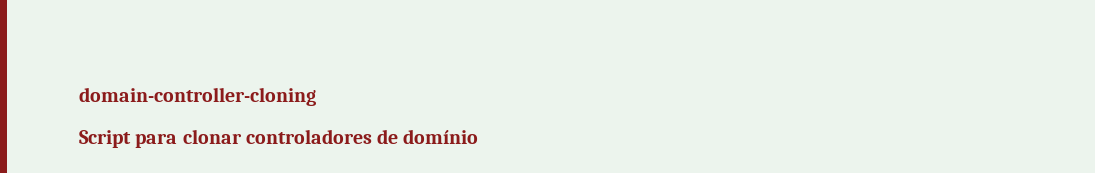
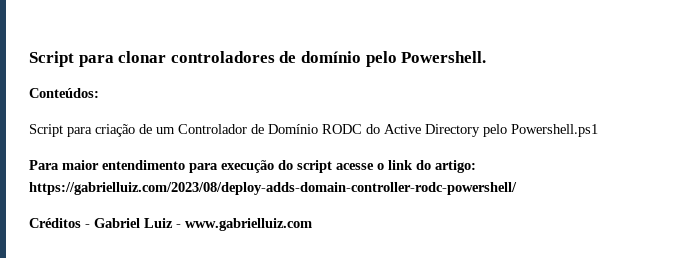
[79,87,316,106] domain-controller-cloning // -> (29, 59) none
(479, 136) none -> [365,51,487,67] [29,88,99,98] [29,124,598,137] [29,160,476,173] [29,182,517,195] [29,218,312,231] pelo Powershell. // Conteúdos: // Script para criação de um Controlador de Domínio RODC do Active Directory pelo Powershell.ps1 // Para maior entendimento para execução do script acesse o link do artigo: https://gabrielluiz.com/2023/08/deploy-adds-domain-controller-rodc-powershell/ // Créditos - Gabriel Luiz - www.gabrielluiz.com

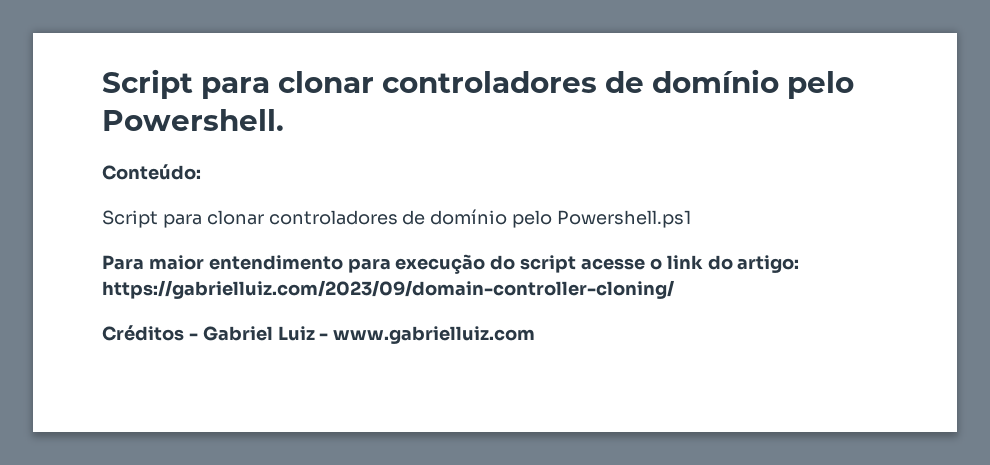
[29,88,99,98] [29,124,480,137] Conteúdos: // Script para criação de um Controlador de Domínio RODC do Active Directory -> [102,164,201,180] [102,209,508,228] Conteúdo: // Script para clonar controladores de domínio
[29,182,517,195] https://gabrielluiz.com/2023/08/deploy-adds-domain-controller-rodc-powershell/ -> [102,280,674,299] https://gabrielluiz.com/2023/09/domain-controller-cloning/

